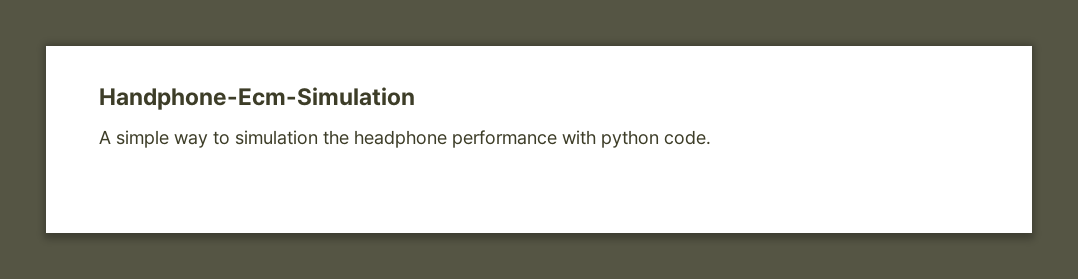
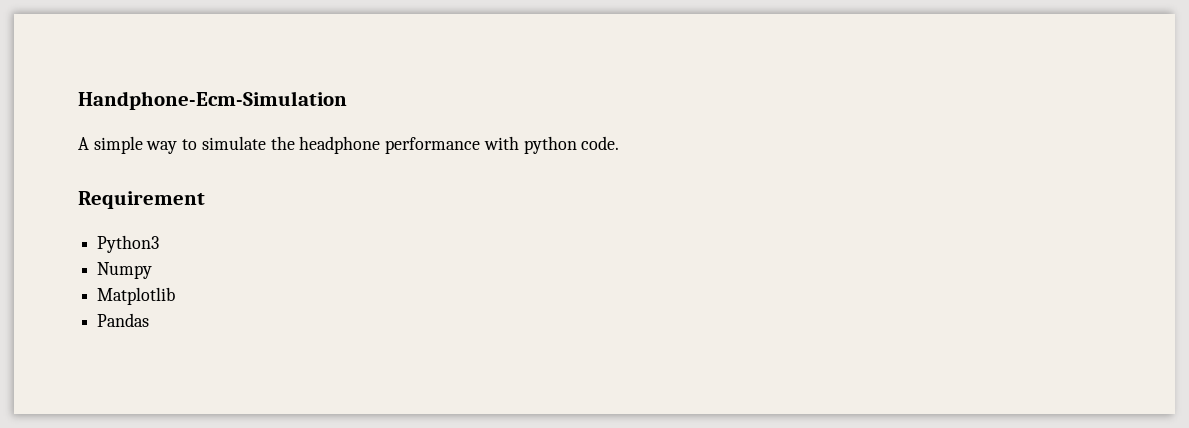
[235,130,318,145] simulation -> [201,136,266,150] simulate
(711, 137) none -> [78,191,205,209] [97,235,160,253] [97,262,153,279] [97,287,176,305] [97,313,150,327] // Requirement // Python3 // Numpy // Matplotlib // Pandas

